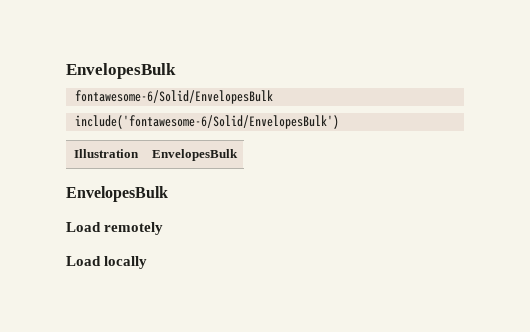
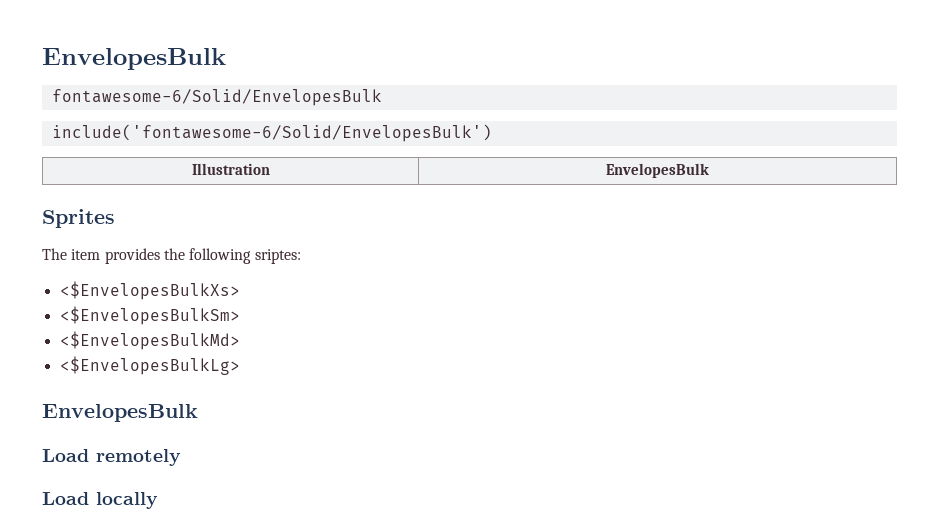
(238, 155) none -> [42,209,115,228] [42,248,301,264] [59,281,240,300] [59,306,240,325] [59,331,240,350] [59,356,240,375] // Sprites // The item provides the following sriptes: // <$EnvelopesBulkXs> // <$EnvelopesBulkSm> // <$EnvelopesBulkMd> // <$EnvelopesBulkLg>

